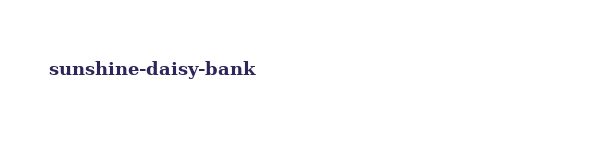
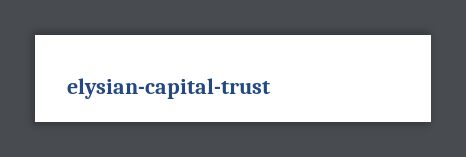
[49,61,256,79] sunshine-daisy-bank -> [67,78,270,99] elysian-capital-trust

